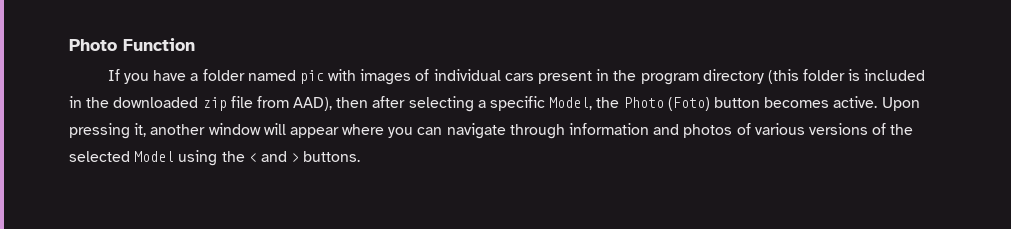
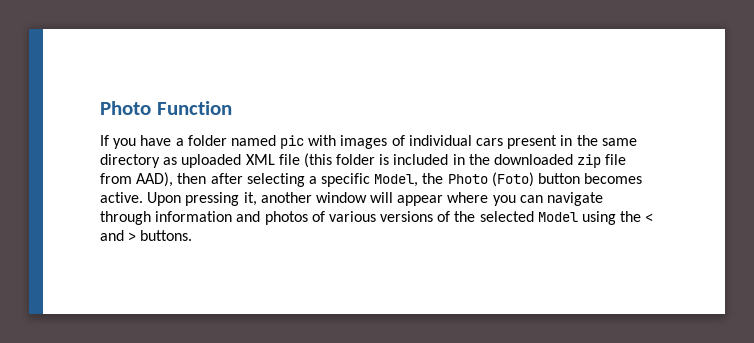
[640,69,764,85] program directory -> [601,138,637,146] [100,154,300,168] same directory as uploaded XML file

